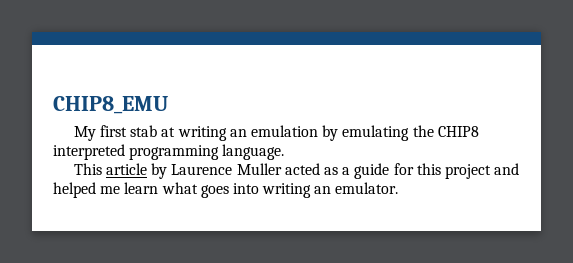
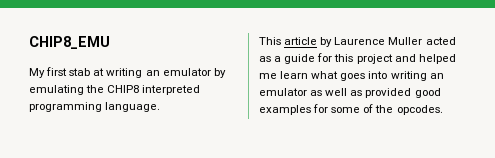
[251,125,319,137] emulation -> [162,68,211,76] emulator
[335,182,399,194] emulator. -> [259,88,441,98] [259,104,443,115] emulator as well as provided good examples for some of the opcodes.

